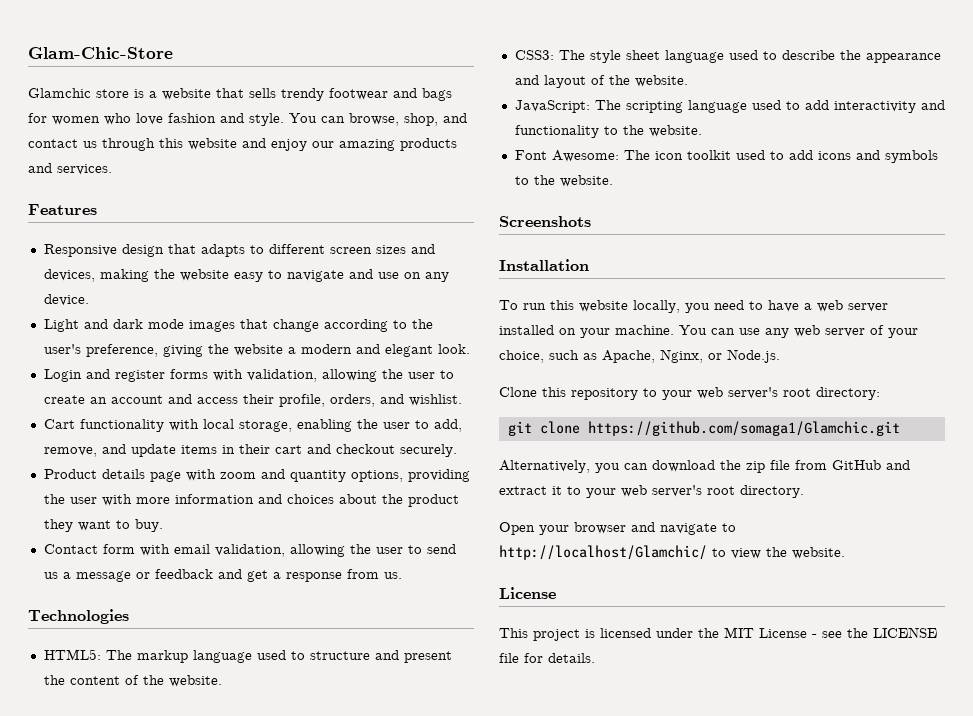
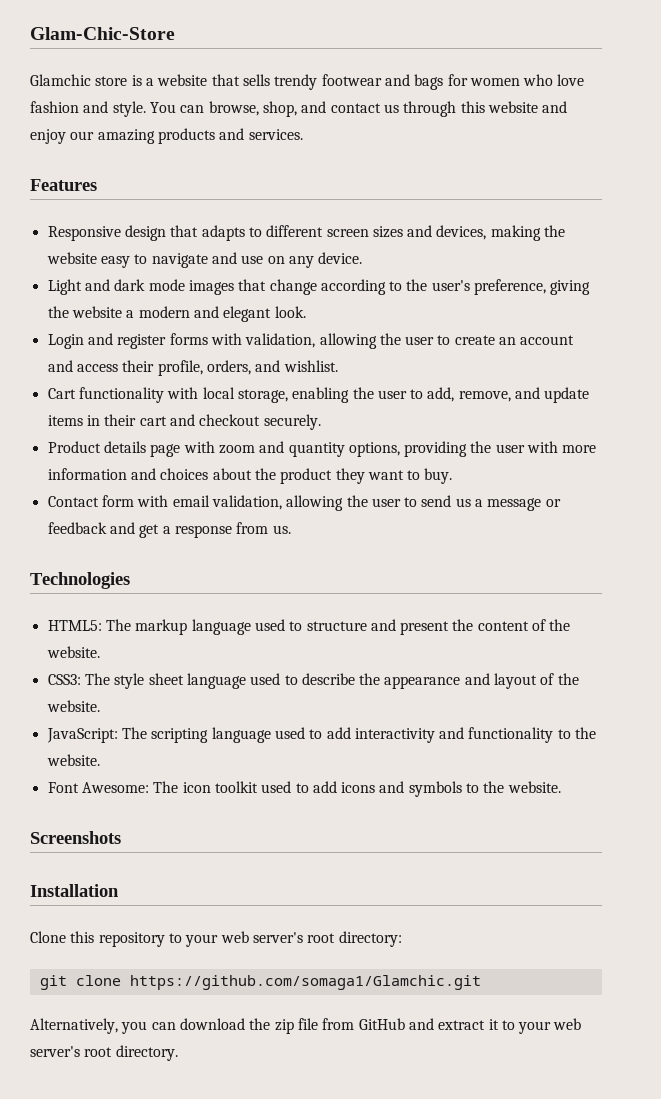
[499,300,888,313] [499,325,918,338] [499,349,780,363] // To run this website locally, you need to have a web server installed on your machine. You can use any web server of your choice, such as Apache, Nginx, or Node.js. -> (119, 890) none
[499,522,736,535] [499,545,845,560] [499,587,556,599] [499,627,937,641] [499,653,595,663] // Open your browser and navigate to http://localhost/Glamchic/ to view the website. // License // This project is licensed under the MIT License - see the LICENSE file for details. -> (178, 1053) none

